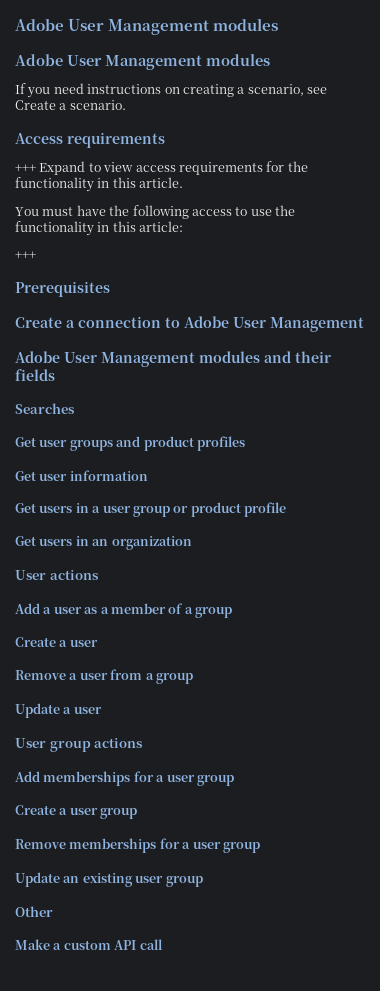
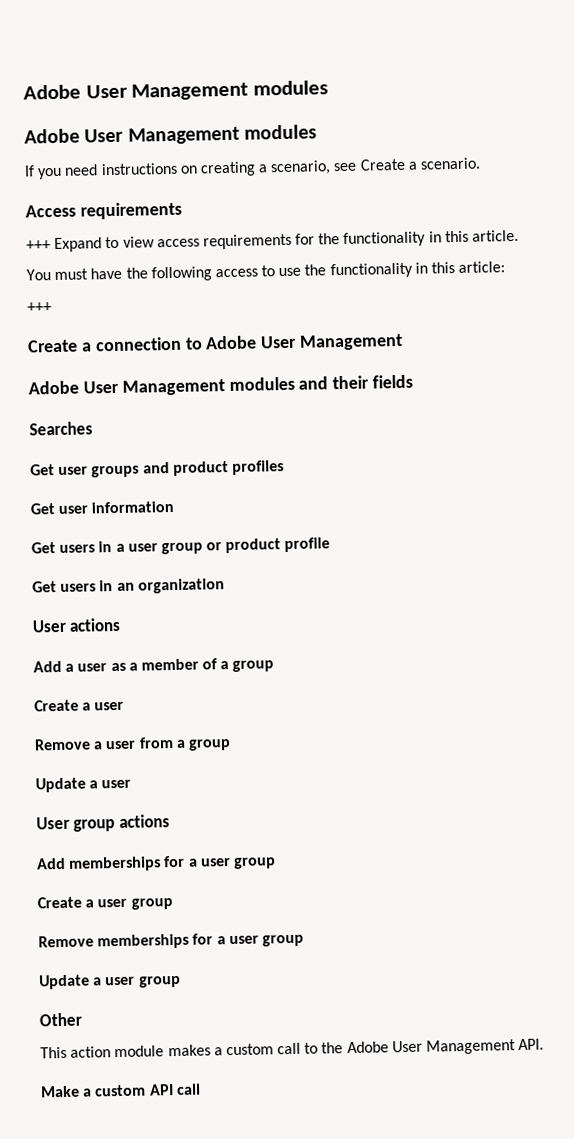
[15,281,110,297] // Prerequisites -> (52, 307) none
[63,873,133,887] an existing -> [93,977,103,986] a
(53, 911) none -> [40,1038,545,1059] // This action module makes a custom call to the Adobe User Management API.

